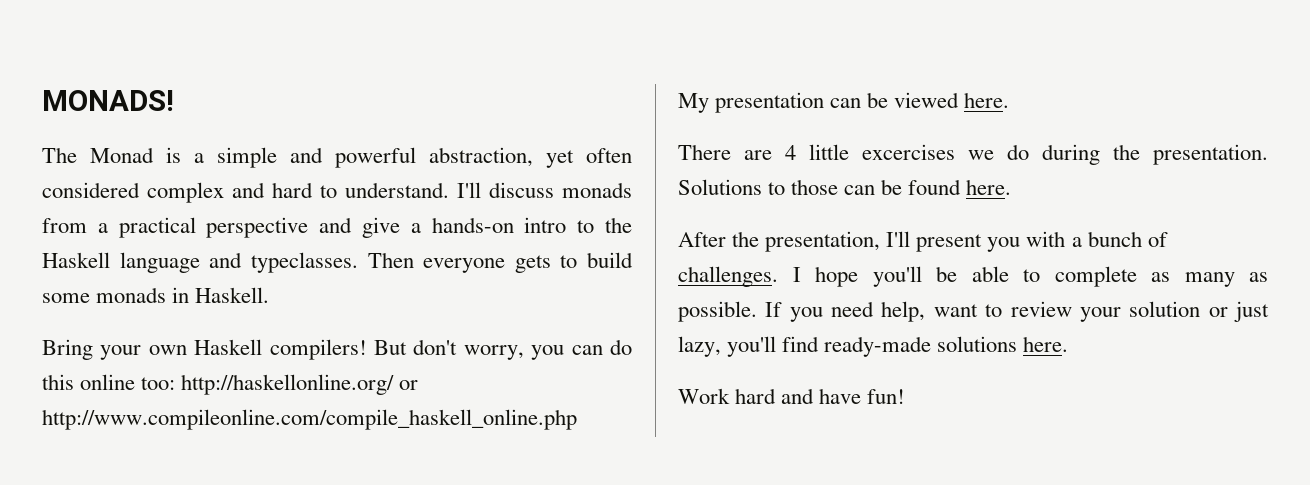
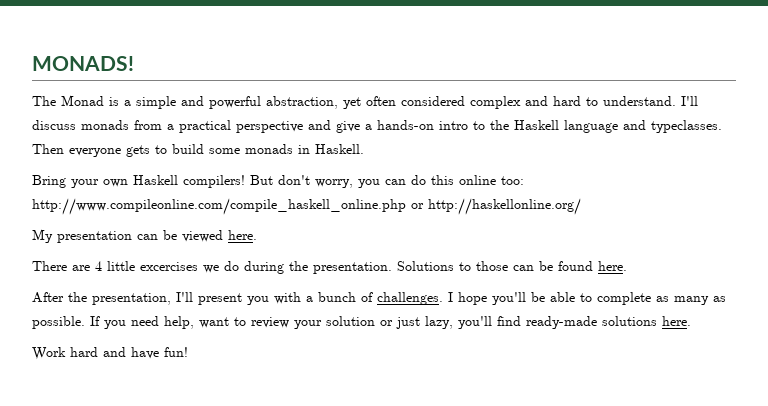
(176, 383) none -> [32,198,424,215] http://www.compileonline.com/compile_haskell_online.php or
[399,380,419,390] [42,409,577,430] or http://www.compileonline.com/compile_haskell_online.php -> (581, 206) none

